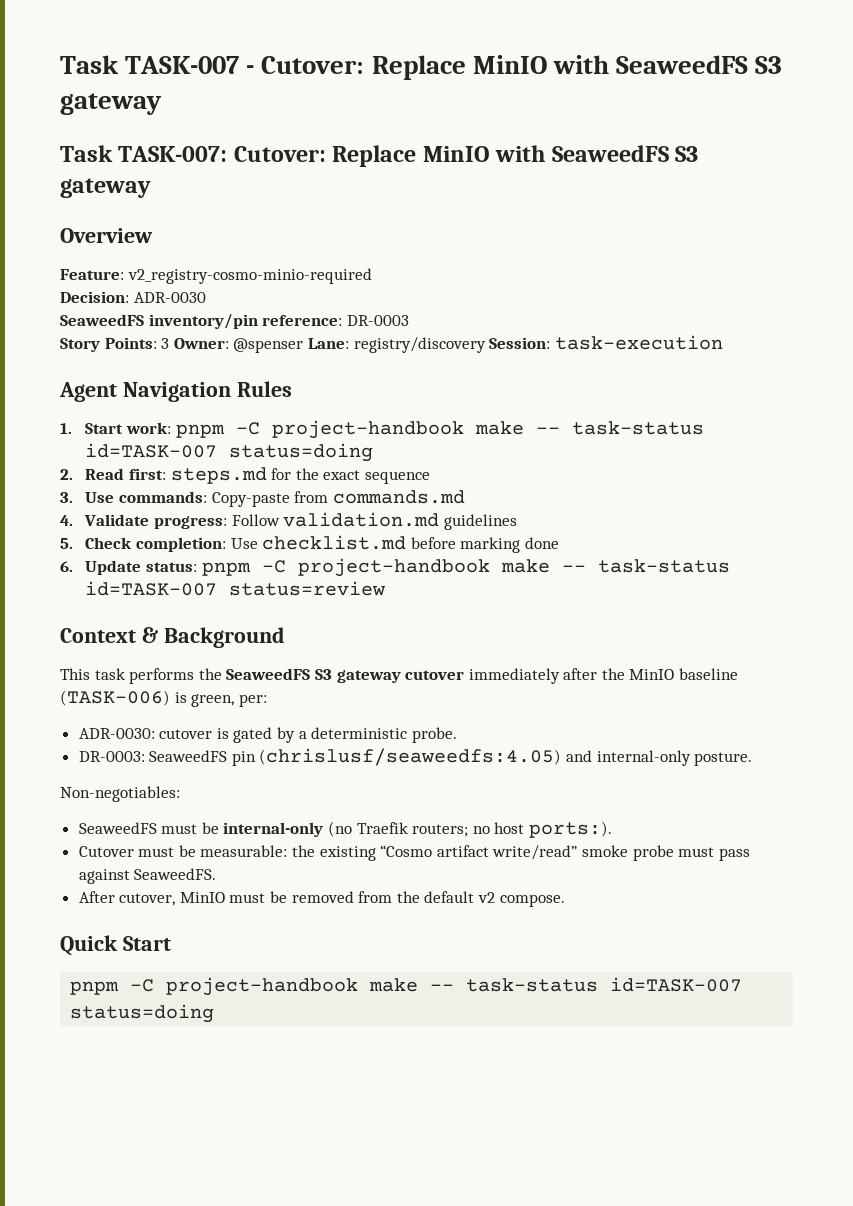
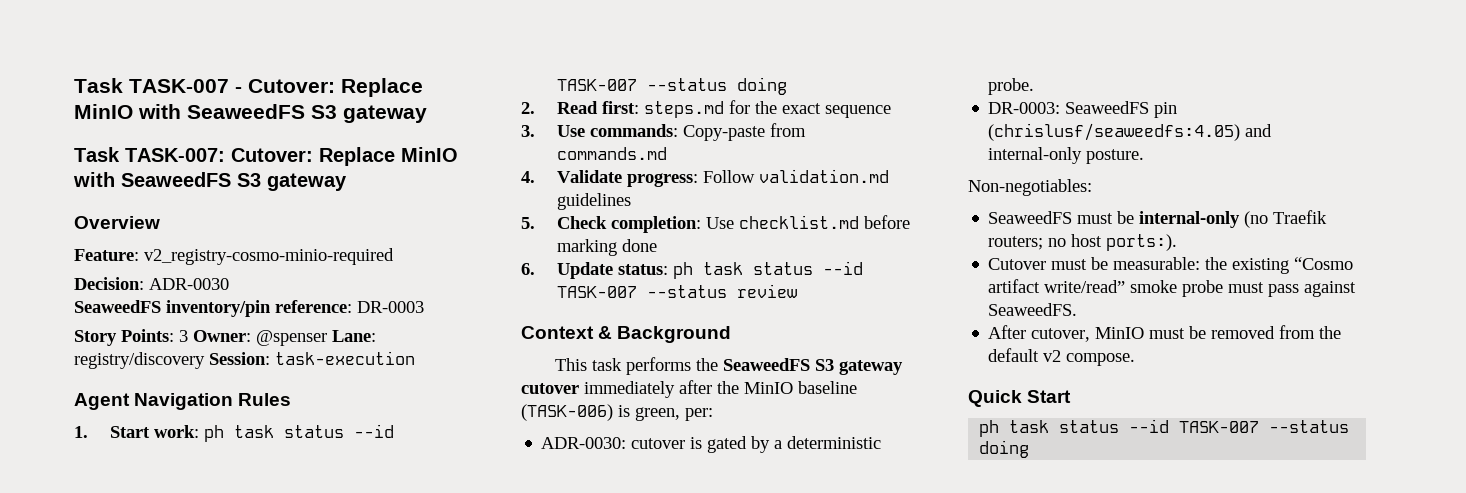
[175,420,704,439] [85,443,374,462] pnpm -C project-handbook make -- task-status id=TASK-007 status=doing -> [203,424,394,442] [556,77,787,95] ph task status --id TASK-007 --status doing
[201,558,730,577] [85,581,387,596] pnpm -C project-handbook make -- task-status id=TASK-007 status=review -> [672,261,863,279] [556,284,797,298] ph task status --id TASK-007 --status review
[70,977,743,996] [70,1004,215,1023] pnpm -C project-handbook make -- task-status id=TASK-007 status=doing -> [979,419,1350,437] [979,440,1030,458] ph task status --id TASK-007 --status doing

